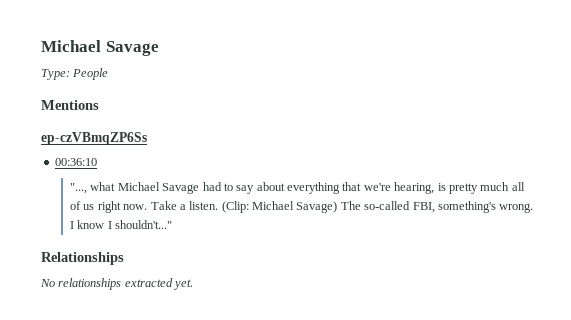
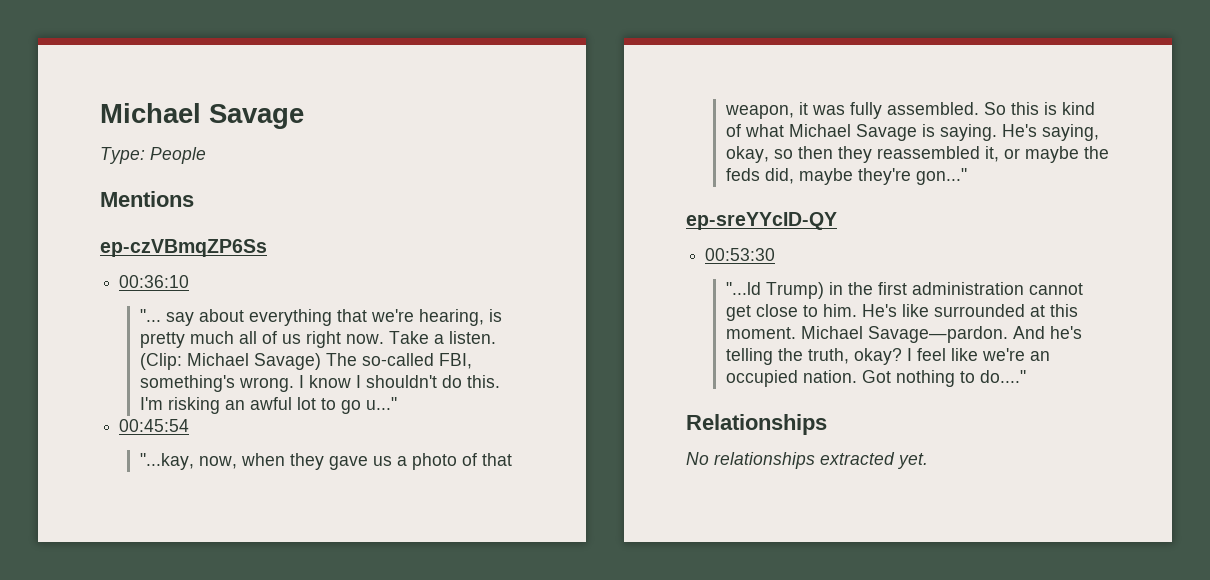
[70,182,233,194] "..., what Michael Savage had to -> [139,309,161,322] "...
[115,220,173,229] shouldn't..." -> [365,375,500,388] [139,397,397,414] [119,419,190,432] [139,453,512,470] [724,102,1095,119] [725,124,1099,141] [725,146,1109,163] [725,168,967,185] [686,212,837,230] [705,248,776,261] [725,282,1083,299] [725,304,1078,321] [725,326,1082,343] [725,348,1050,365] [725,370,1026,387] shouldn't do this. I'm risking an awful lot to go u..." // 00:45:54 // "...kay, now, when they gave us a photo of that weapon, it was fully assembled. So this is kind of what Michael Savage is saying. He's saying, okay, so then they reassembled it, or maybe the feds did, maybe they're gon..." // ep-sreYYcID-QY // 00:53:30 // "...ld Trump) in the first administration cannot get close to him. He's like surrounded at this moment. Michael Savage—pardon. And he's telling the truth, okay? I feel like we're an occupied nation. Got nothing to do...."

